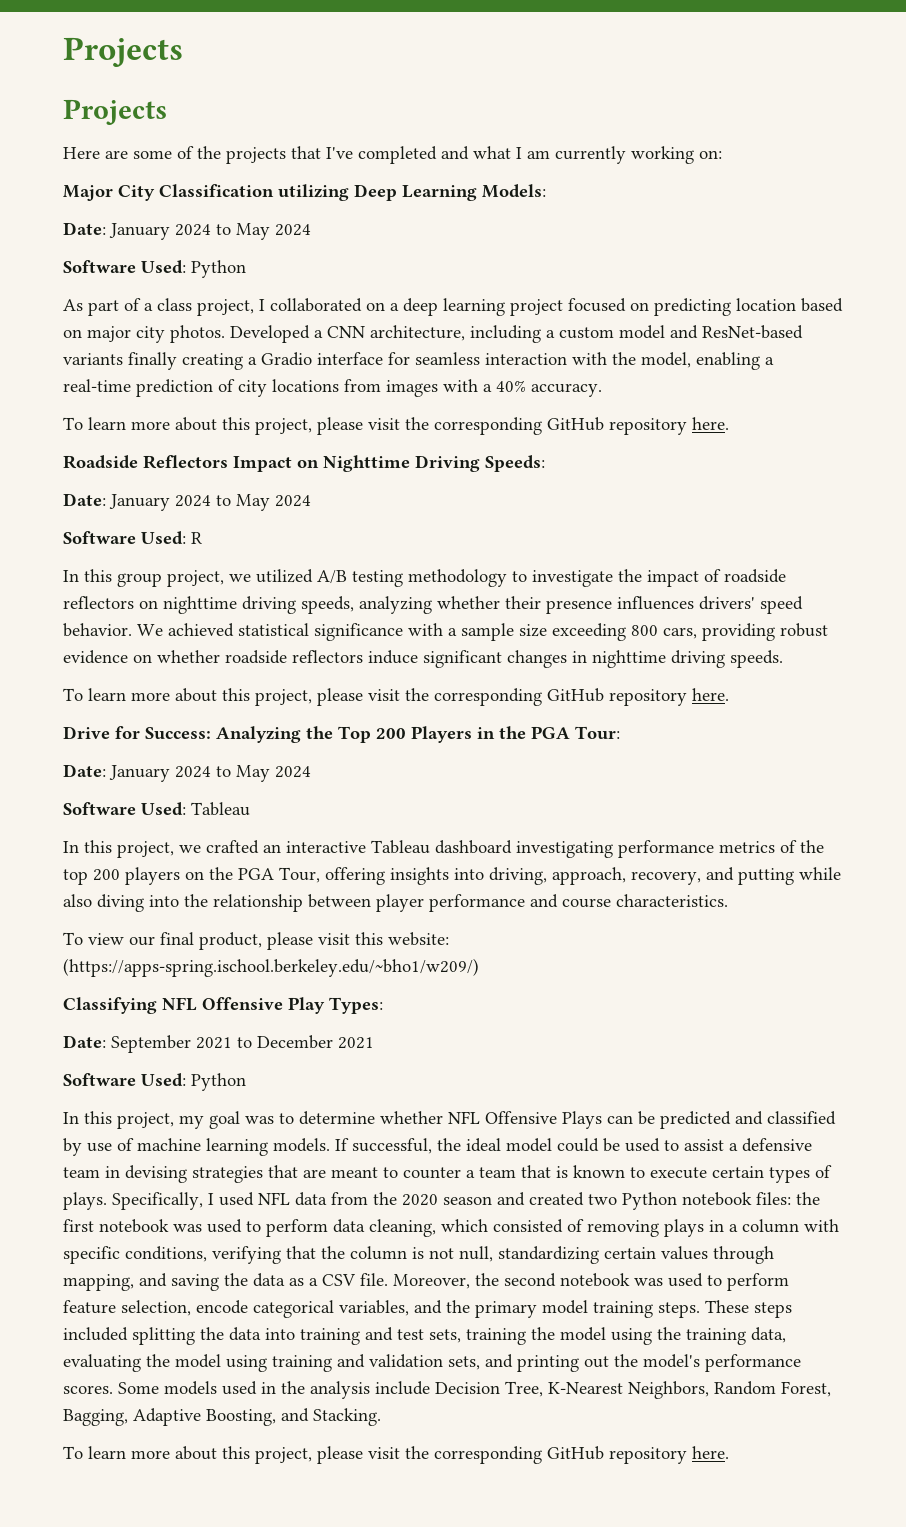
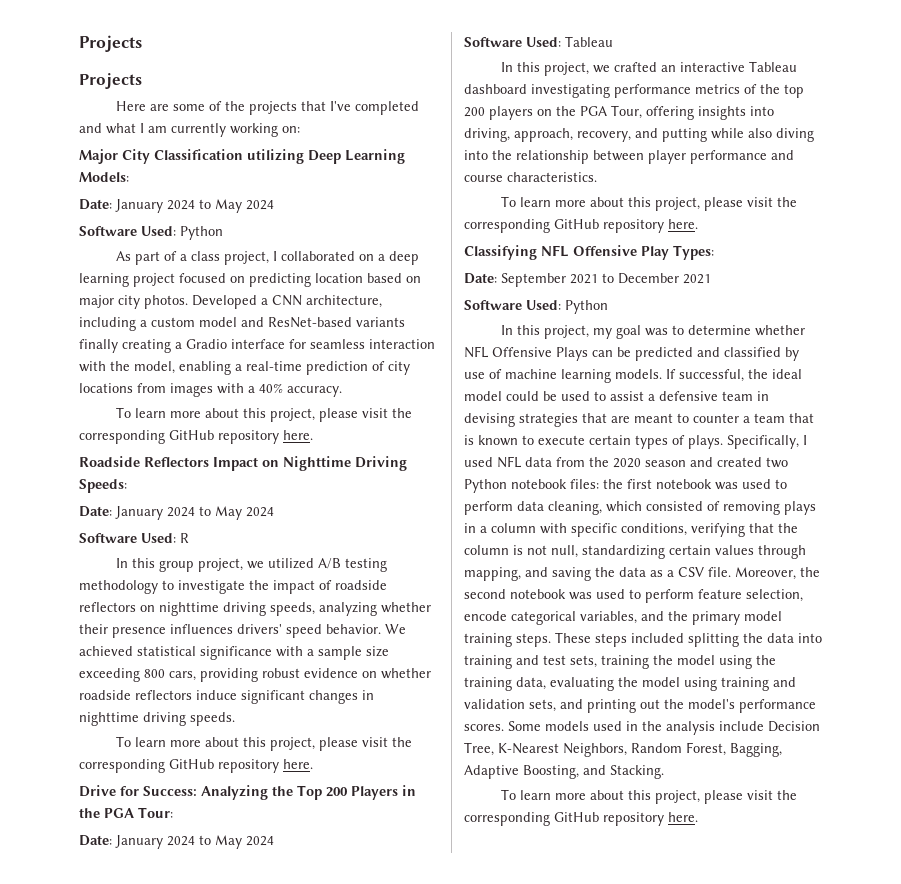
[88,932,449,950] [63,958,479,977] view our final product, please visit this website: (https://apps-spring.ischool.berkeley.edu/~bho1/w209/) -> [519,197,797,211] [464,219,698,233] learn more about this project, please visit the corresponding GitHub repository here.

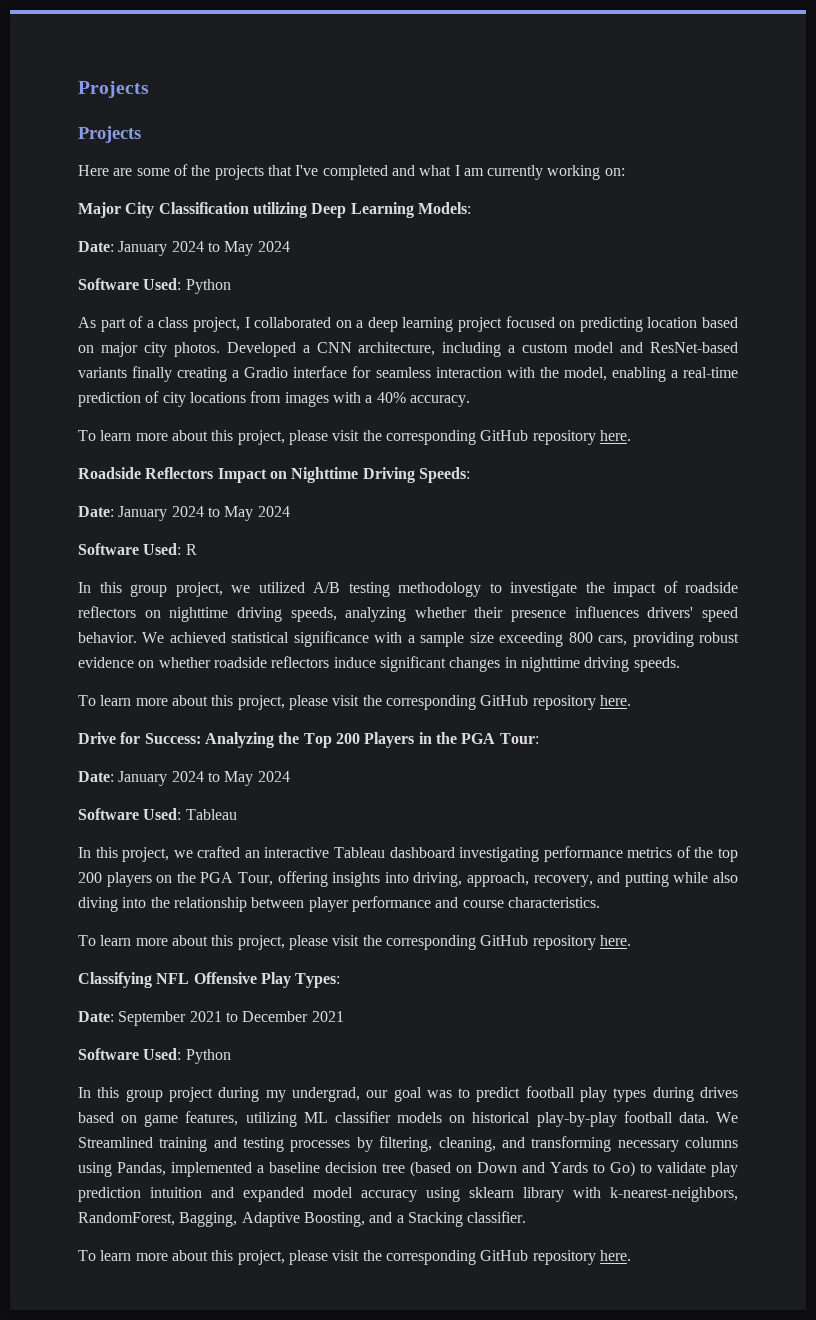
[543,325,805,339] [464,346,799,361] [464,369,802,383] [464,391,769,401] [464,413,814,427] [464,435,807,449] [464,456,788,468] [464,479,787,493] [464,501,816,515] [464,523,798,537] [464,545,806,559] [464,567,820,581] [464,589,803,603] [464,611,782,625] [464,632,822,647] [464,655,776,669] [464,677,796,691] [464,699,816,713] [464,721,820,735] [464,742,726,757] project, my goal was to determine whether NFL Offensive Plays can be predicted and classified by use of machine learning models. If successful, the ideal model could be used to assist a defensive team in devising strategies that are meant to counter a team that is known to execute certain types of plays. Specifically, I used NFL data from the 2020 season and created two Python notebook files: the first notebook was used to perform data cleaning, which consisted of removing plays in a column with specific conditions, verifying that the column is not null, standardizing certain values through mapping, and saving the data as a CSV file. Moreover, the second notebook was used to perform feature selection, encode categorical variables, and the primary model training steps. These steps included splitting the data into training and test sets, training the model using the training data, evaluating the model using training and validation sets, and printing out the model's performance scores. Some models used in the analysis include Decision Tree, K-Nearest Neighbors, Random Forest, -> [125,1086,738,1102] [78,1111,738,1127] [78,1136,739,1152] [78,1161,738,1177] [78,1187,738,1202] [78,1212,175,1226] group project during my undergrad, our goal was to predict football play types during drives based on game features, utilizing ML classifier models on historical play-by-play football data. We Streamlined training and testing processes by filtering, cleaning, and transforming necessary columns using Pandas, implemented a baseline decision tree (based on Down and Yards to Go) to validate play prediction intuition and expanded model accuracy using sklearn library with k-nearest-neighbors, RandomForest,
[610,765,664,779] Stacking. -> [396,1211,527,1227] a Stacking classifier.

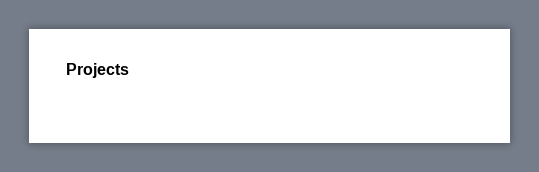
[78,81,149,98] [78,126,141,143] [78,164,625,180] [78,202,471,218] [78,241,290,256] [78,278,231,294] [78,316,738,332] [78,342,738,357] [78,366,738,382] [78,391,470,407] [78,430,631,445] [78,467,470,483] [78,506,290,521] [78,543,197,555] [78,581,738,597] [78,606,738,622] [78,631,739,647] [78,656,680,672] [78,695,631,710] [78,732,539,748] [78,771,290,786] [78,808,237,820] [78,846,738,862] [78,871,739,887] [78,896,600,912] [78,935,631,950] [78,972,341,988] [78,1011,344,1026] [78,1048,231,1064] [78,1086,738,1102] [78,1111,738,1127] [78,1136,739,1152] [78,1161,738,1177] [78,1187,738,1202] [78,1211,527,1227] [78,1250,631,1265] Projects // Projects // Here are some of the projects that I've completed and what I am currently working on: // Major City Classification utilizing Deep Learning Models: // Date: January 2024 to May 2024 // Software Used: Python // As part of a class project, I collaborated on a deep learning project focused on predicting location based on major city photos. Developed a CNN architecture, including a custom model and ResNet-based variants finally creating a Gradio interface for seamless interaction with the model, enabling a real-time prediction of city locations from images with a 40% accuracy. // To learn more about this project, please visit the corresponding GitHub repository here. // Roadside Reflectors Impact on Nighttime Driving Speeds: // Date: January 2024 to May 2024 // Software Used: R // In this group project, we utilized A/B testing methodology to investigate the impact of roadside reflectors on nighttime driving speeds, analyzing whether their presence influences drivers' speed behavior. We achieved statistical significance with a sample size exceeding 800 cars, providing robust evidence on whether roadside reflectors induce significant changes in nighttime driving speeds. // To learn more about this project, please visit the corresponding GitHub repository here. // Drive for Success: Analyzing the Top 200 Players in the PGA Tour: // Date: January 2024 to May 2024 // Software Used: Tableau // In this project, we crafted an interactive Tableau dashboard investigating performance metrics of the top 200 players on the PGA Tour, offering insights into driving, approach, recovery, and putting while also diving into the relationship between player performance and course characteristics. // To learn more about this project, please visit the corresponding GitHub repository here. // Classifying NFL Offensive Play Types: // Date: September 2021 to December 2021 // Software Used: Python // In this group project during my undergrad, our goal was to predict football play types during drives based on game features, utilizing ML classifier models on historical play-by-play football data. We Streamlined training and testing processes by filtering, cleaning, and transforming necessary columns using Pandas, implemented a baseline decision tree (based on Down and Yards to Go) to validate play prediction intuition and expanded model accuracy using sklearn library with k-nearest-neighbors, RandomForest, Bagging, Adaptive Boosting, and a Stacking classifier. // To learn more about this project, please visit the corresponding GitHub repository here. -> [66,63,129,78] Projects

